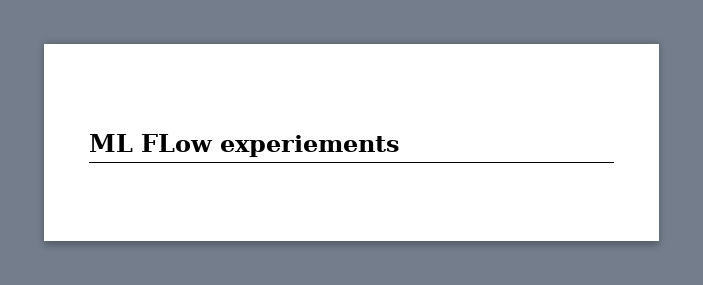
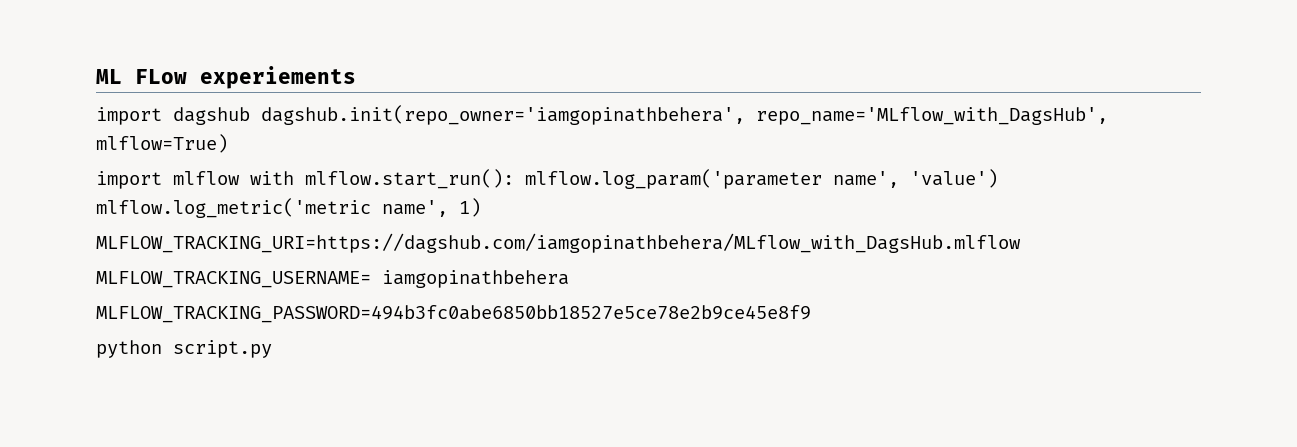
(400, 146) none -> [96,105,1108,125] [96,134,228,153] [96,169,998,189] [96,198,481,218] [96,233,1021,253] [96,270,569,288] [96,305,811,323] [96,340,272,358] // import dagshub dagshub.init(repo_owner='iamgopinathbehera', repo_name='MLflow_with_DagsHub', mlflow=True) // import mlflow with mlflow.start_run(): mlflow.log_param('parameter name', 'value') mlflow.log_metric('metric name', 1) // MLFLOW_TRACKING_URI=https://dagshub.com/iamgopinathbehera/MLflow_with_DagsHub.mlflow // MLFLOW_TRACKING_USERNAME= iamgopinathbehera // MLFLOW_TRACKING_PASSWORD=494b3fc0abe6850bb18527e5ce78e2b9ce45e8f9 // python script.py

